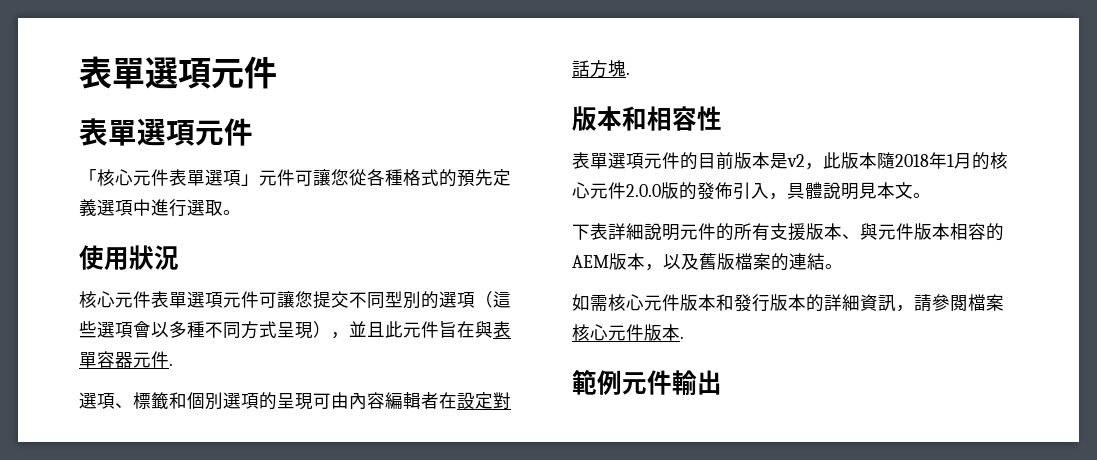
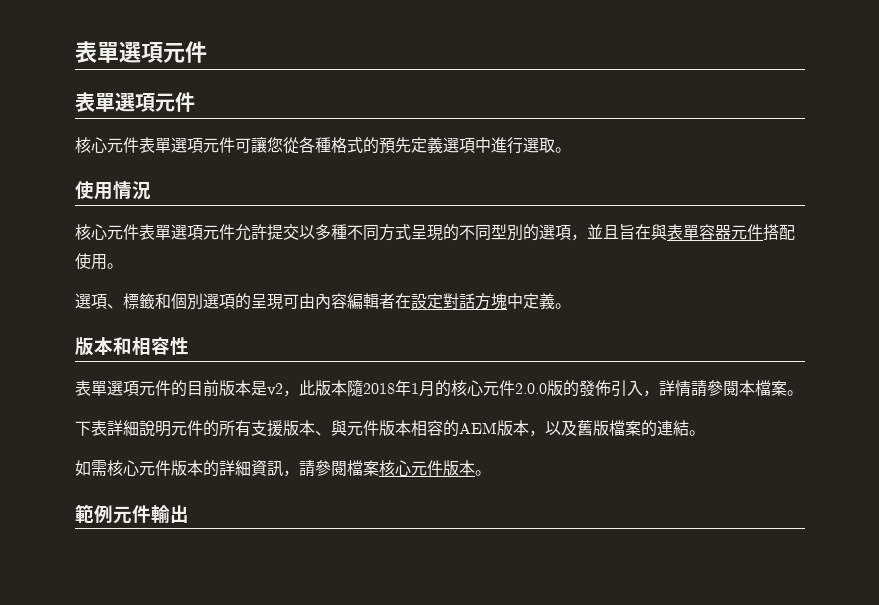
[79,169,259,186] 「核心元件表單選項」 -> [75,137,203,153] 核心元件表單選項
[129,245,154,270] 狀 -> [113,181,132,199] 情
[259,291,511,309] [79,321,151,338] 可讓您提交不同型別的選項（這些選項會 -> [235,224,299,241] 允許提交
[313,321,439,339] ），並且此元件 -> [443,224,619,241] 的不同型別的選項，並且
[169,363,173,366] . -> [763,224,795,241] [75,253,123,270] 搭配使用。
[626,72,630,75] . -> [507,293,571,309] 中定義。
[787,182,913,200] 具體說明見本文 -> [659,380,787,397] 詳情請參閱本檔案
[716,294,806,312] 和發行版本 -> (203, 468) none
[680,336,684,339] . -> [475,470,491,476] 。

